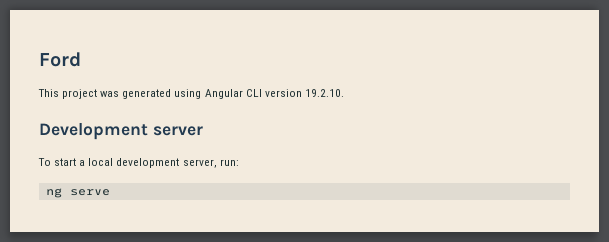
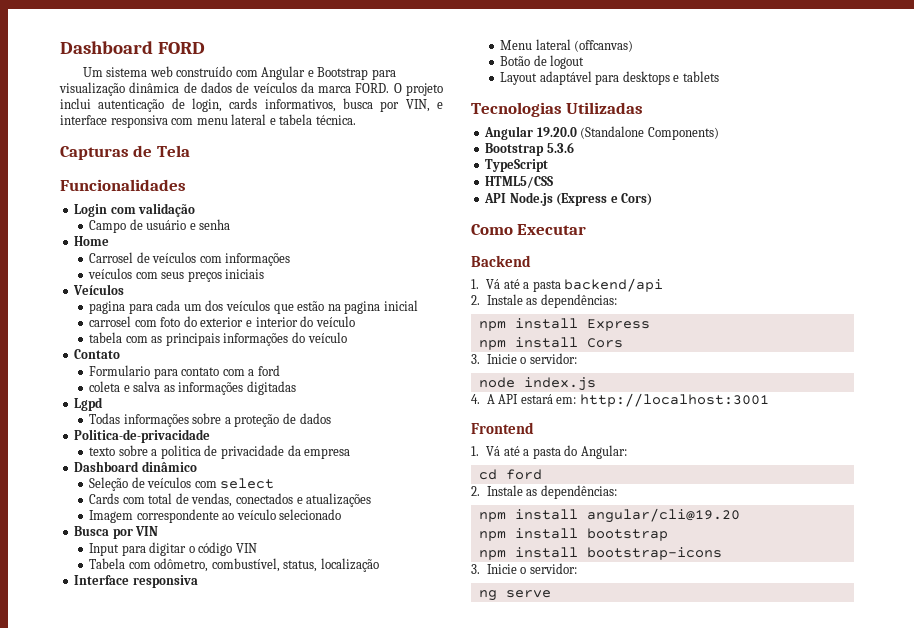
[39,52,81,67] [38,89,344,99] [39,123,203,140] [38,158,239,168] Ford // This project was generated using Angular CLI version 19.2.10. // Development server // To start a local development server, run: -> [60,41,205,54] [82,66,396,80] [59,82,444,96] [60,98,443,112] [60,114,356,128] [60,145,190,160] [60,179,186,191] [74,203,196,217] [89,219,231,233] [74,236,110,246] [89,252,291,266] [88,268,265,282] [73,284,125,295] [89,300,418,314] [89,316,355,327] [89,332,347,346] [74,349,121,359] [89,365,280,379] [89,381,296,395] [74,397,104,411] [89,413,331,427] [74,429,211,443] [89,445,351,459] [74,461,197,472] [89,477,275,491] [89,493,372,507] [89,509,342,523] [74,526,159,539] [89,542,257,556] [89,558,379,572] [74,575,198,588] [500,39,634,52] [500,55,585,69] [500,71,719,85] [471,102,644,117] [484,126,719,140] [485,142,574,156] [485,159,549,172] [485,176,554,188] [484,192,653,206] [471,224,587,235] [471,255,531,267] [471,278,664,292] [471,294,617,308] [478,318,650,331] [478,337,623,350] [471,353,577,364] [478,377,596,391] [471,393,769,407] [471,422,534,434] [471,445,627,459] [478,469,542,480] [471,485,617,499] [478,508,740,523] [478,528,668,541] [478,547,722,560] [471,563,577,574] Dashboard FORD // Um sistema web construído com Angular e Bootstrap para visualização dinâmica de dados de veículos da marca FORD. O projeto inclui autenticação de login, cards informativos, busca por VIN, e interface responsiva com menu lateral e tabela técnica. // Capturas de Tela // Funcionalidades // Login com validação // Campo de usuário e senha // Home // Carrosel de veículos com informações // veículos com seus preços iniciais // Veículos // pagina para cada um dos veículos que estão na pagina inicial // carrosel com foto do exterior e interior do veículo // tabela com as principais informações do veículo // Contato // Formulario para contato com a ford // coleta e salva as informações digitadas // Lgpd // Todas informações sobre a proteção de dados // Politica-de-privacidade // texto sobre a politica de privacidade da empresa // Dashboard dinâmico // Seleção de veículos com select // Cards com total de vendas, conectados e atualizações // Imagem correspondente ao veículo selecionado // Busca por VIN // Input para digitar o código VIN // Tabela com odômetro, combustível, status, localização // Interface responsiva // Menu lateral (offcanvas) // Botão de logout // Layout adaptável para desktops e tablets // Tecnologias Utilizadas // Angular 19.20.0 (Standalone Components) // Bootstrap 5.3.6 // TypeScript // HTML5/CSS // API Node.js (Express e Cors) // Como Executar // Backend // 1. Vá até a pasta backend/api // 2. Instale as dependências: // npm install Express // npm install Cors // 3. Inicie o servidor: // node index.js // 4. A API estará em: http://localhost:3001 // Frontend // 1. Vá até a pasta do Angular: // cd ford // 2. Instale as dependências: // npm install angular/cli@19.20 // npm install bootstrap // npm install bootstrap-icons // 3. Inicie o servidor:

